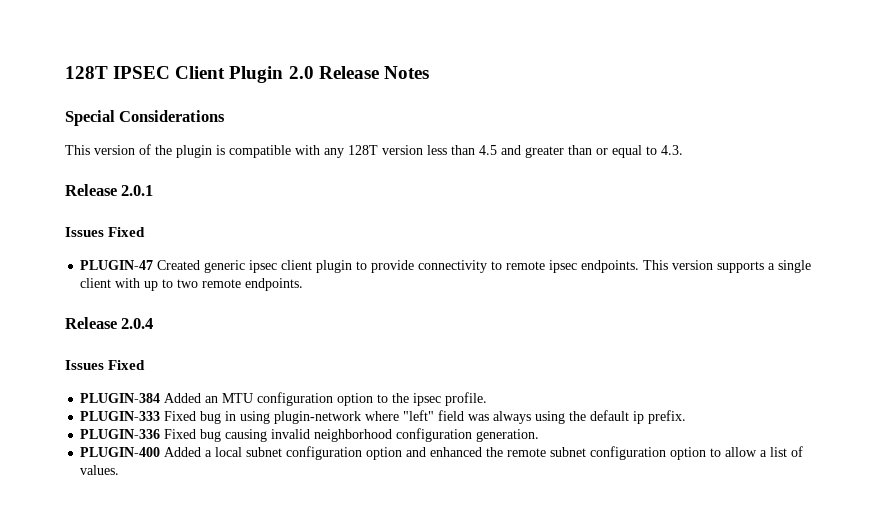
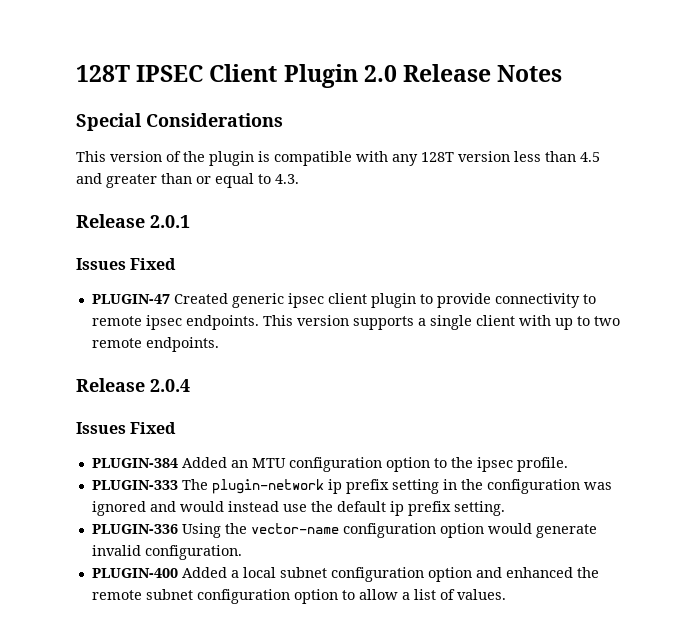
[164,410,566,424] Fixed bug in using plugin-network where "left" field was always using -> [181,479,612,494] [91,501,307,516] The plugin-network ip prefix setting in the configuration was ignored and would instead use
[648,410,687,424] prefix. -> [407,501,505,516] prefix setting.
[164,428,540,442] Fixed bug causing invalid neighborhood configuration generation. -> [181,523,597,538] [91,545,242,560] Using the vector-name configuration option would generate invalid configuration.

